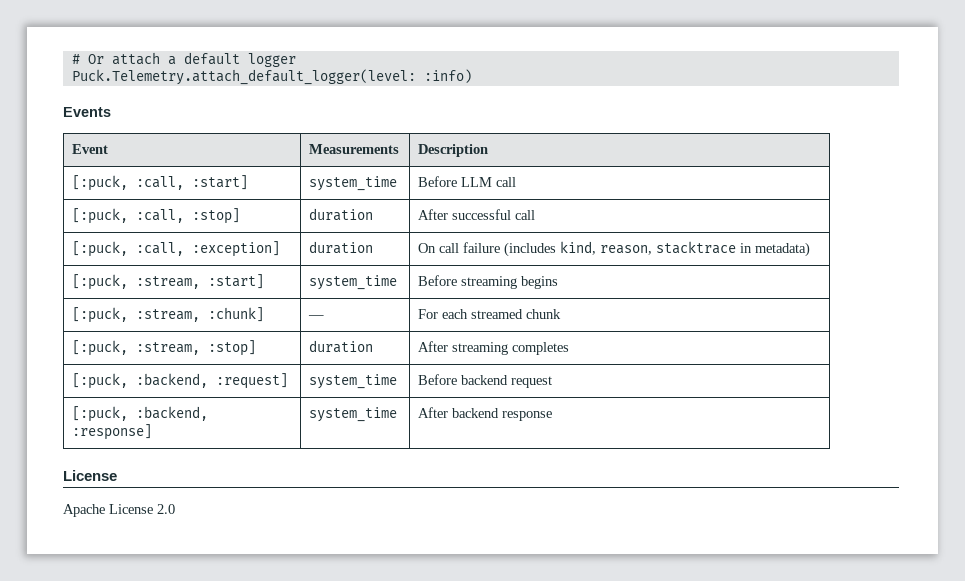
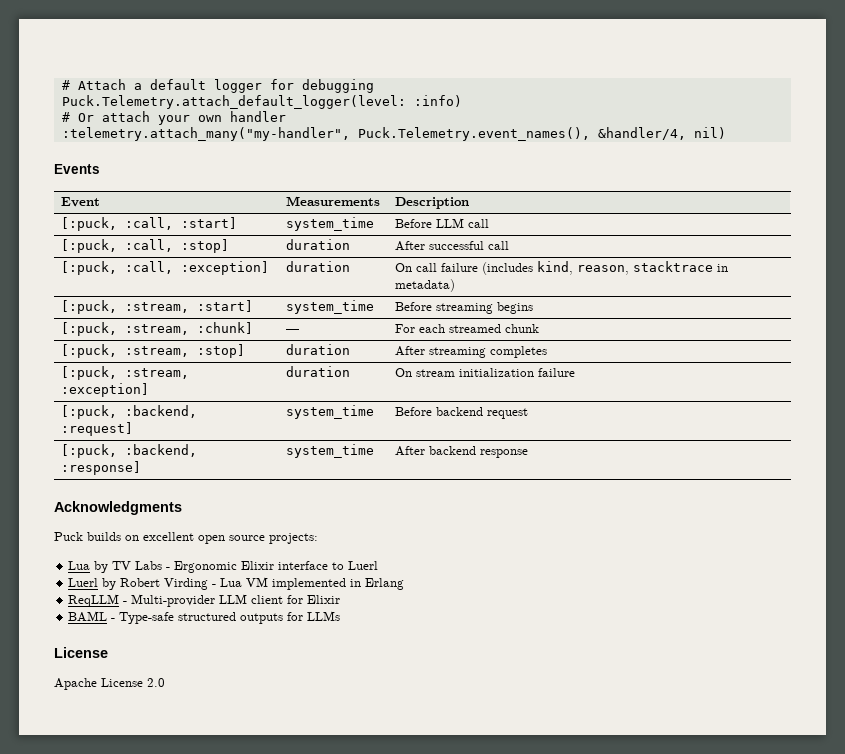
[71,52,296,67] [71,69,472,85] # Or attach a default logger // Puck.Telemetry.attach_default_logger(level: :info) -> [61,79,374,93] [61,95,462,109] [61,111,286,125] [61,127,726,141] # Attach a default logger for debugging // Puck.Telemetry.attach_default_logger(level: :info) // # Or attach your own handler // :telemetry.attach_many("my-handler", Puck.Telemetry.event_names(), &handler/4, nil)
(570, 348) none -> [60,366,189,380] [60,383,149,397] [285,366,350,377] [394,368,575,377] // [:puck, :stream, :exception] | duration | On stream initialization failure
(553, 416) none -> [54,501,182,515] [54,532,318,544] [68,561,379,573] [68,577,405,590] [68,594,341,607] [68,611,341,624] // Acknowledgments // Puck builds on excellent open source projects: // Lua by TV Labs - Ergonomic Elixir interface to Luerl // Luerl by Robert Virding - Lua VM implemented in Erlang // ReqLLM - Multi-provider LLM client for Elixir // BAML - Type-safe structured outputs for LLMs

